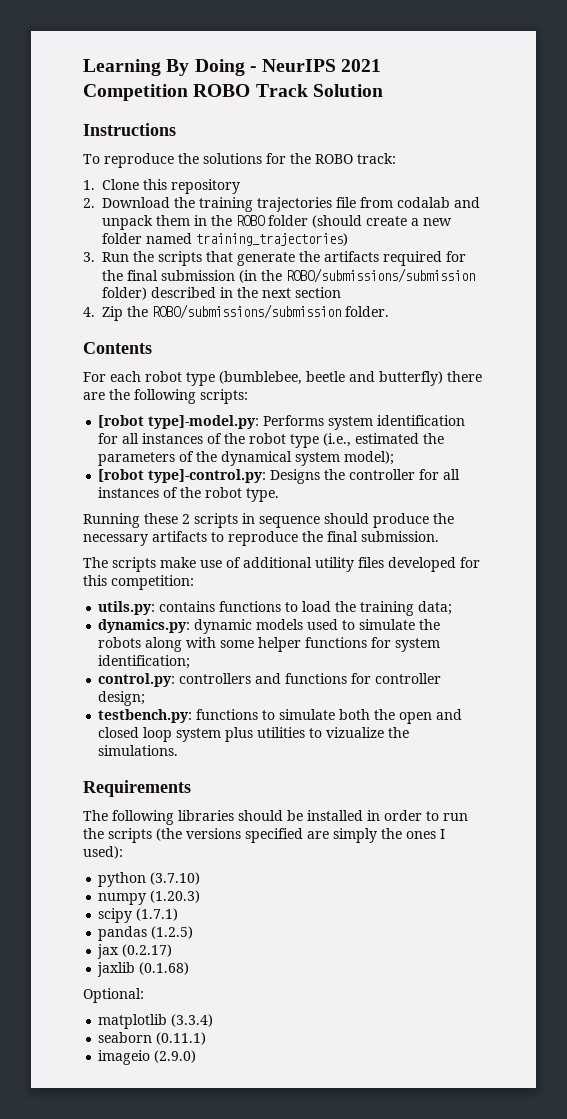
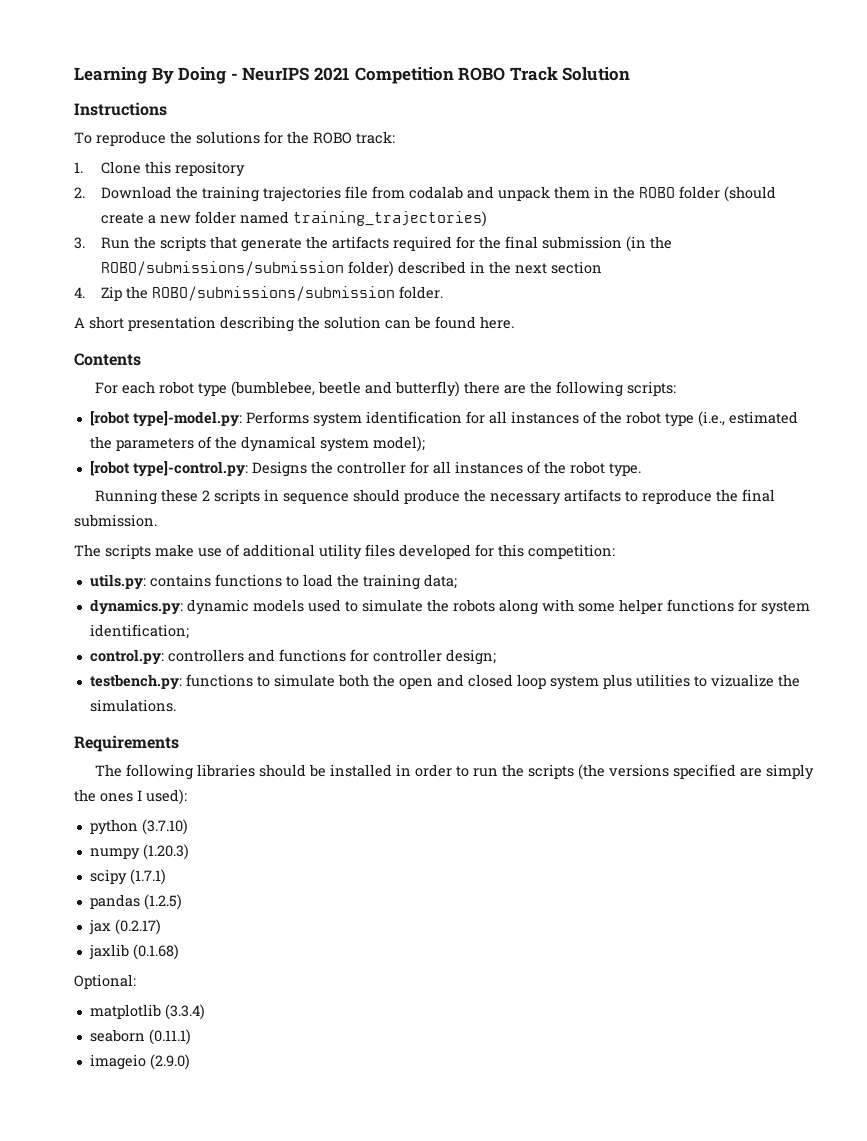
(389, 311) none -> [74,316,514,332] // A short presentation describing the solution can be found here.

